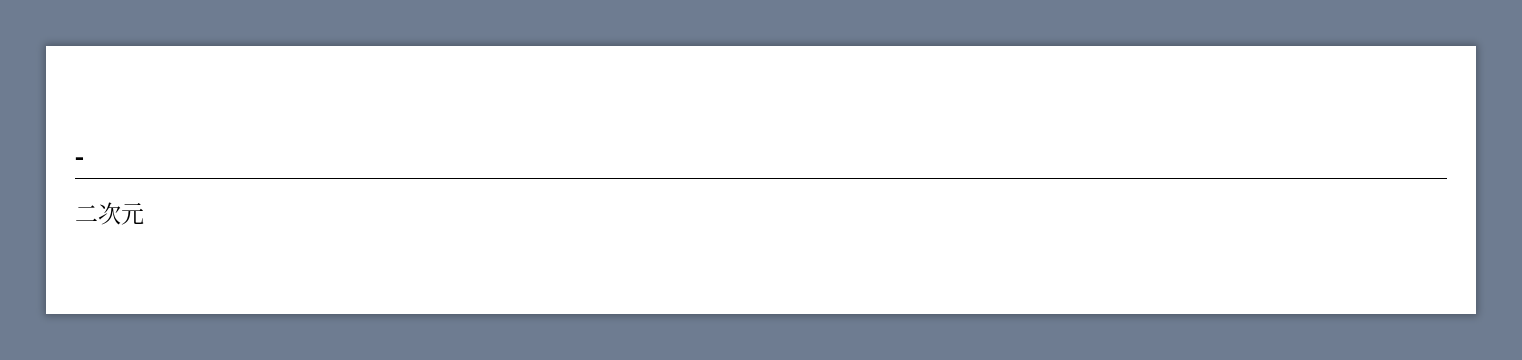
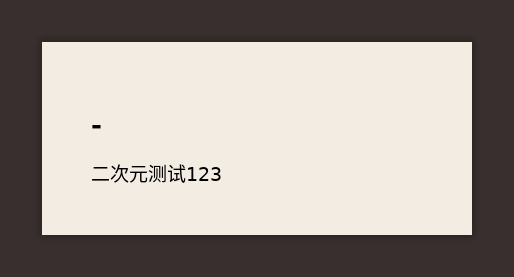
(144, 213) none -> [148,164,222,183] 测试123

